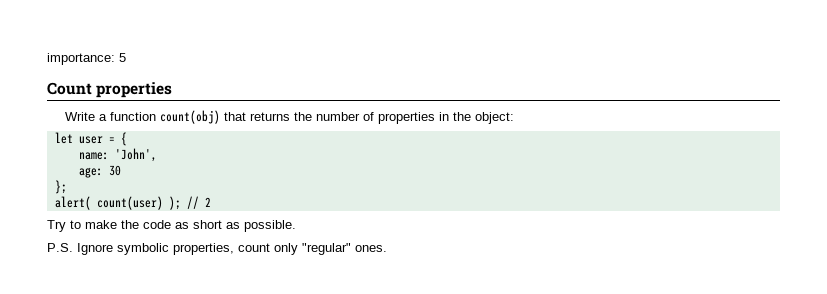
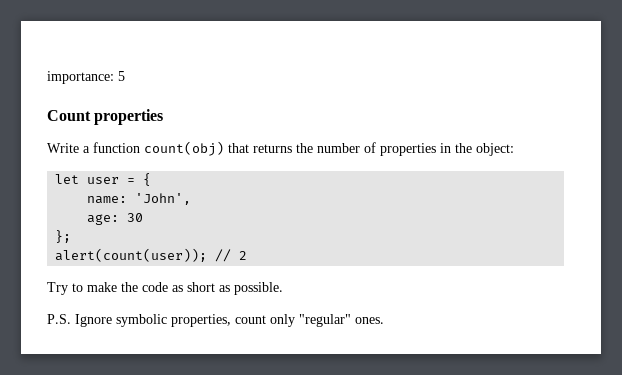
[54,196,181,210] alert( count(user) ); -> [55,248,208,262] alert(count(user));

